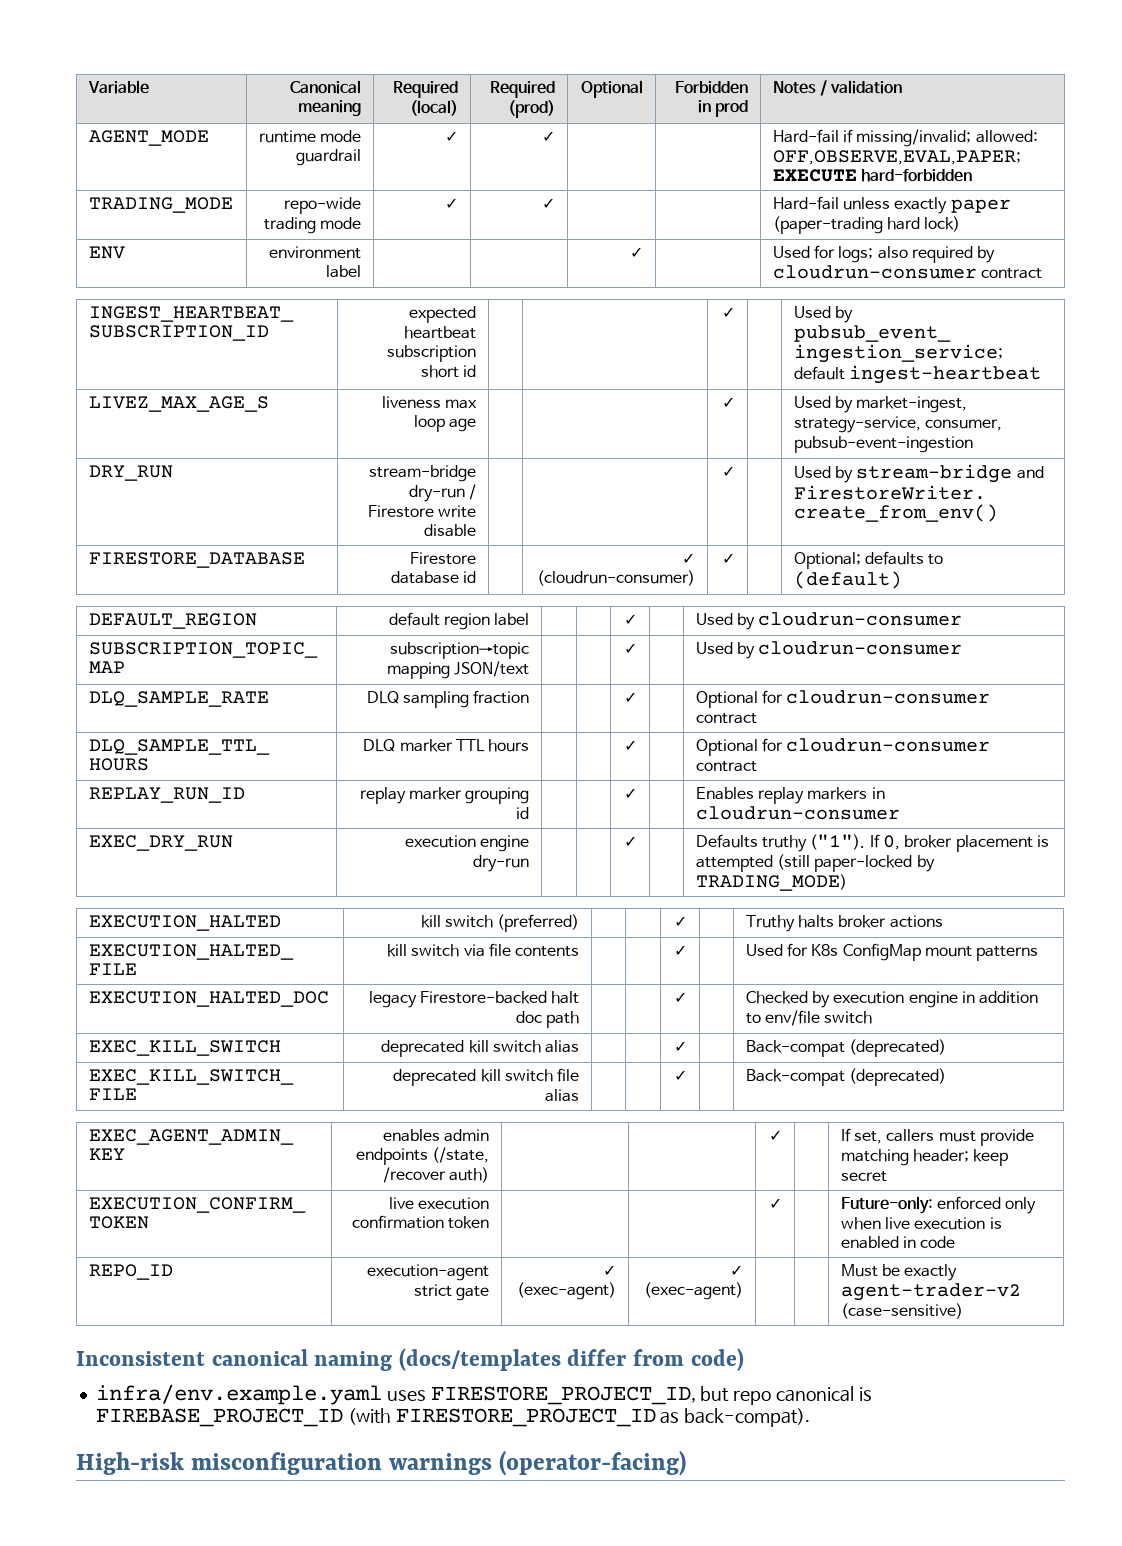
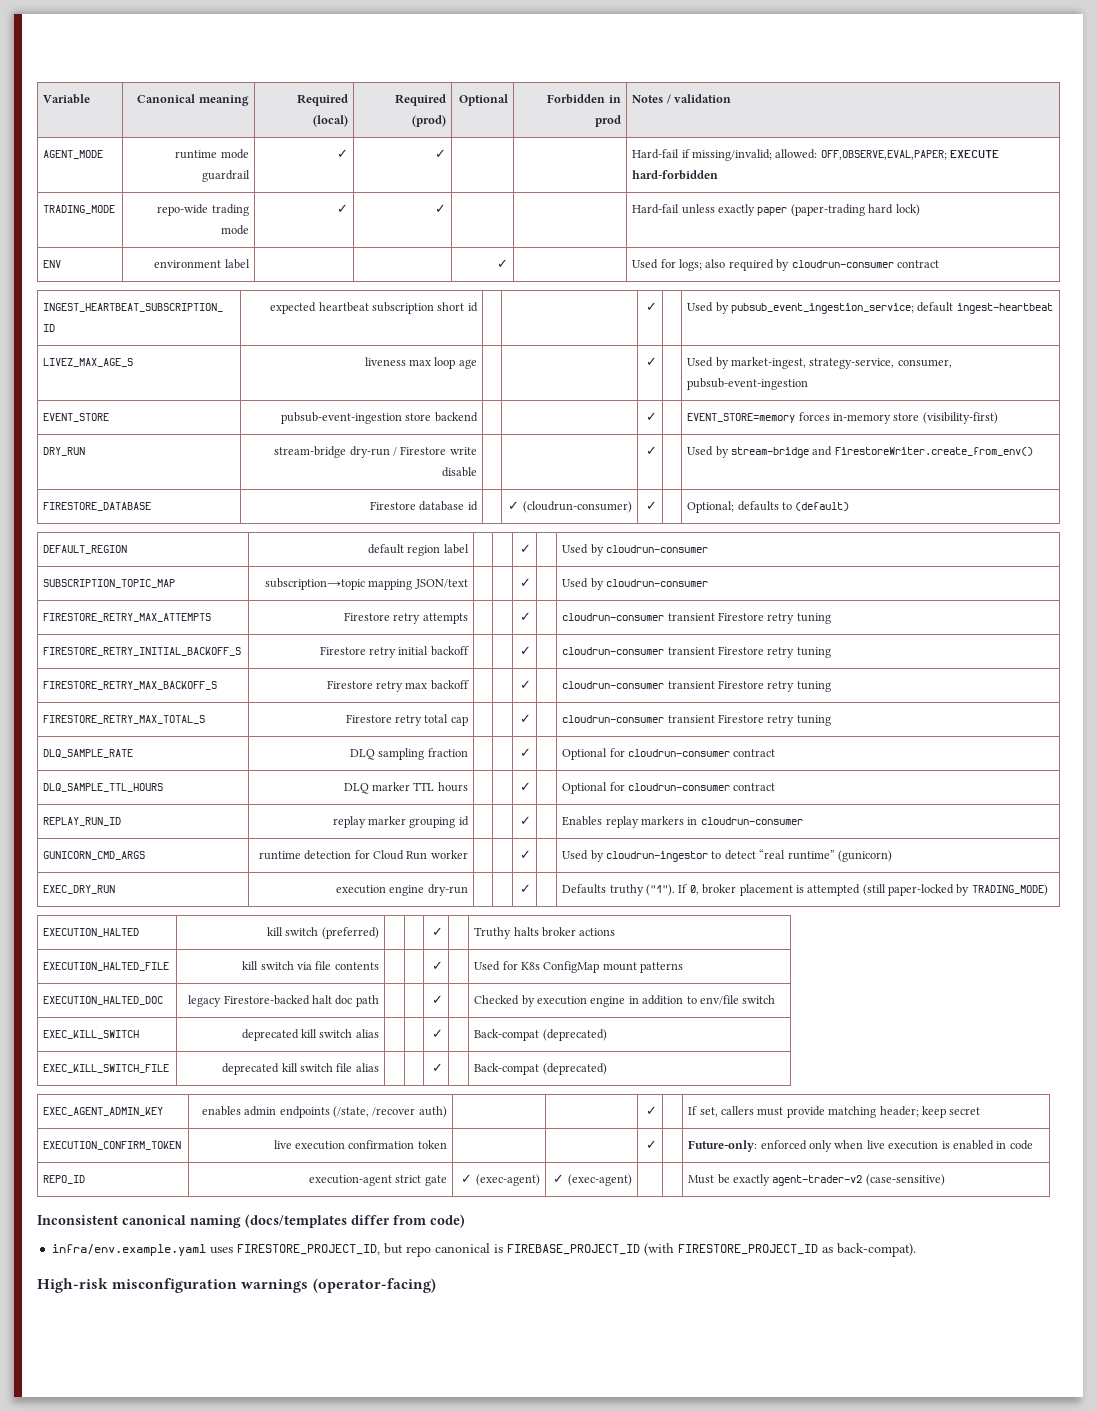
(973, 444) none -> [43,413,110,422] [280,412,478,424] [645,412,657,421] [687,412,998,424] // EVENT_STORE | pubsub-event-ingestion store backend | | | ✓ | | EVENT_STORE=memory forces in-memory store (visibility-first)
(963, 648) none -> [43,613,212,622] [343,612,468,624] [519,612,531,621] [562,612,831,624] [43,647,242,656] [319,646,469,658] [519,646,531,655] [562,646,831,658] [43,681,218,690] [326,680,469,692] [519,680,531,689] [562,680,831,692] [43,715,206,724] [345,714,468,726] [519,714,531,723] [562,714,831,726] // FIRESTORE_RETRY_MAX_ATTEMPTS | Firestore retry attempts | | | ✓ | | cloudrun-consumer transient Firestore retry tuning // FIRESTORE_RETRY_INITIAL_BACKOFF_S | Firestore retry initial backoff | | | ✓ | | cloudrun-consumer transient Firestore retry tuning // FIRESTORE_RETRY_MAX_BACKOFF_S | Firestore retry max backoff | | | ✓ | | cloudrun-consumer transient Firestore retry tuning // FIRESTORE_RETRY_MAX_TOTAL_S | Firestore retry total cap | | | ✓ | | cloudrun-consumer transient Firestore retry tuning
(900, 813) none -> [43,851,146,860] [258,850,468,860] [519,850,531,859] [562,849,892,862] // GUNICORN_CMD_ARGS | runtime detection for Cloud Run worker | | | ✓ | | Used by cloudrun-ingestor to detect “real runtime” (gunicorn)

